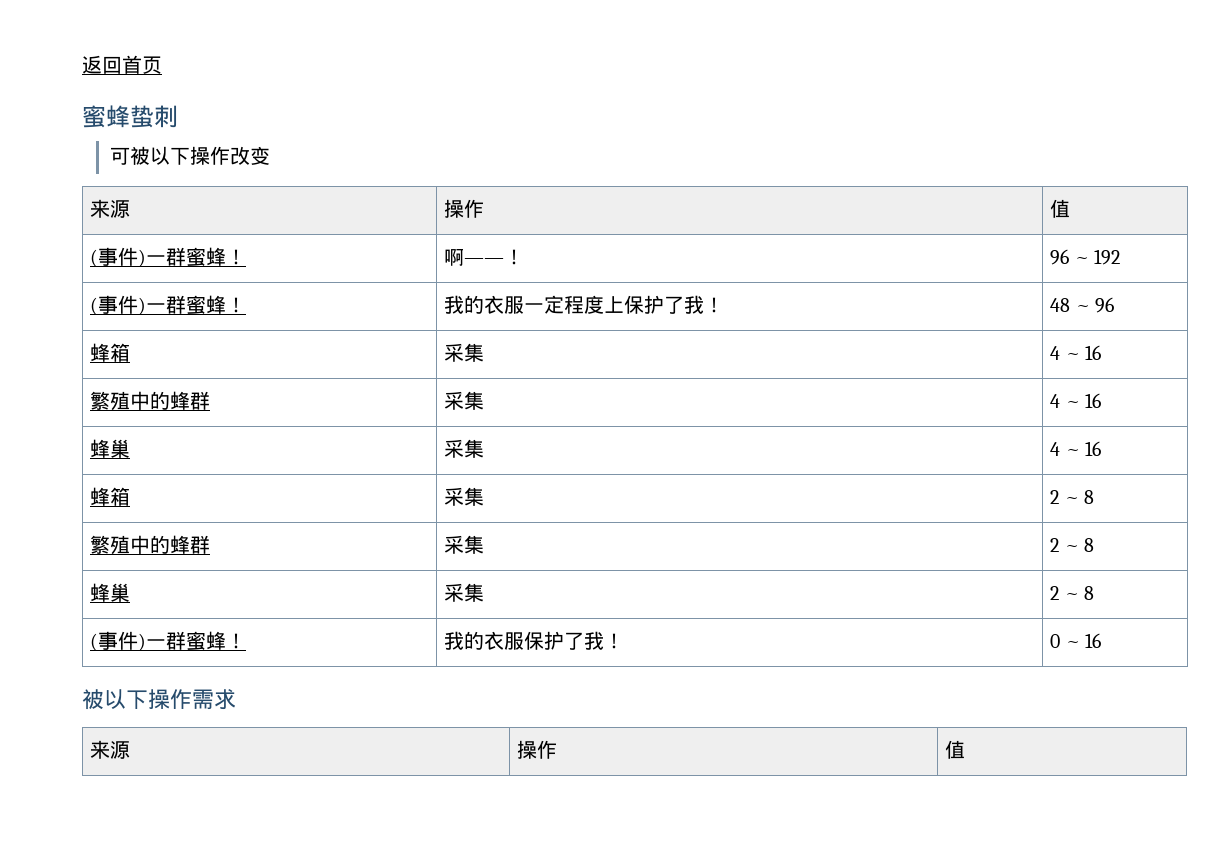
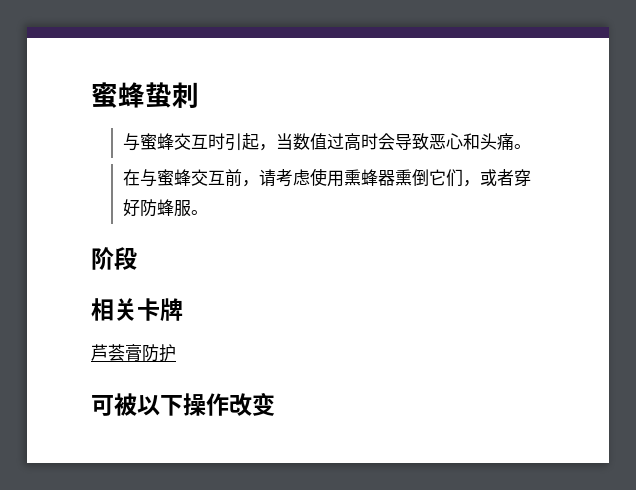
[82,55,162,74] 返回首页 // -> (91, 95) none
[109,146,270,165] [90,199,131,218] [444,199,485,218] [1050,199,1071,218] [90,247,247,267] [444,249,525,266] [1050,249,1121,265] [90,295,247,315] [444,295,725,314] [1050,297,1115,313] [90,343,131,362] [444,343,485,362] [1050,345,1102,360] [90,391,211,411] [444,391,485,410] [1050,393,1102,408] [90,439,131,458] [444,439,485,458] [1050,441,1102,456] [90,487,131,506] [444,487,485,506] [1050,490,1095,504] [90,535,211,555] [444,535,485,554] [1050,538,1095,552] [90,583,131,602] [444,583,485,602] [1050,586,1095,600] [90,631,247,651] [444,631,625,650] [1050,633,1102,648] [82,689,236,710] [90,740,131,759] [517,740,558,759] [945,740,966,759] 可被以下操作改变 // 来源 | 操作 | 值 // (事件)一群蜜蜂！ | 啊——！ | 96 ~ 192 // (事件)一群蜜蜂！ | 我的衣服一定程度上保护了我！ | 48 ~ 96 // 蜂箱 | 采集 | 4 ~ 16 // 繁殖中的蜂群 | 采集 | 4 ~ 16 // 蜂巢 | 采集 | 4 ~ 16 // 蜂箱 | 采集 | 2 ~ 8 // 繁殖中的蜂群 | 采集 | 2 ~ 8 // 蜂巢 | 采集 | 2 ~ 8 // (事件)一群蜜蜂！ | 我的衣服保护了我！ | 0 ~ 16 // 被以下操作需求 // 来源 | 操作 | 值 -> [122,133,531,151] [122,168,531,187] [122,199,208,217] [91,247,137,270] [91,298,183,321] [91,344,176,362] [91,392,275,416] 与蜜蜂交互时引起，当数值过高时会导致恶心和头痛。 // 在与蜜蜂交互前，请考虑使用熏蜂器熏倒它们，或者穿好防蜂服。 // 阶段 // 相关卡牌 // 芦荟膏防护 // 可被以下操作改变

